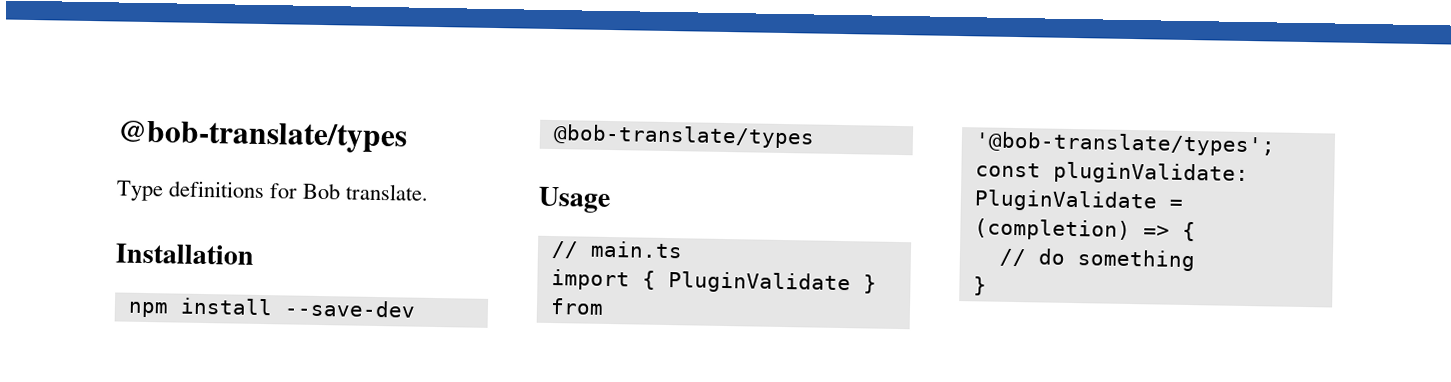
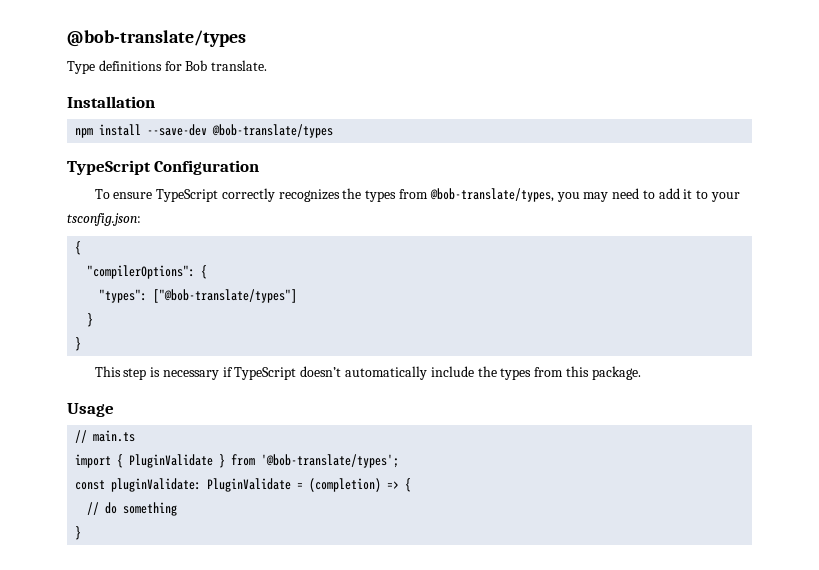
(815, 136) none -> [67,160,260,175] [94,188,740,202] [67,213,141,226] [75,241,82,255] [87,265,208,279] [99,289,298,303] [87,313,94,327] [75,337,82,351] [94,366,641,380] // TypeScript Configuration // To ensure TypeScript correctly recognizes the types from @bob-translate/types, you may need to add it to your tsconfig.json: // { // "compilerOptions": { // "types": ["@bob-translate/types"] // } // } // This step is necessary if TypeScript doesn’t automatically include the types from this package.

